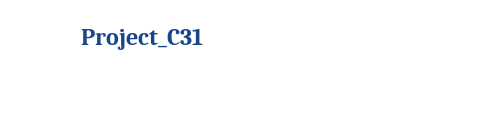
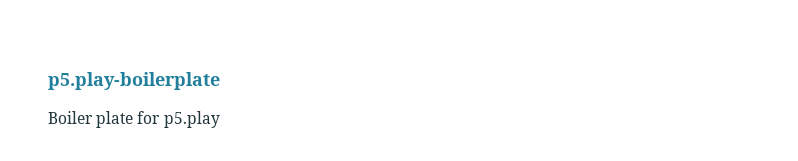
[81,28,203,50] Project_C31 -> [48,72,220,90] [48,111,220,128] p5.play-boilerplate // Boiler plate for p5.play

